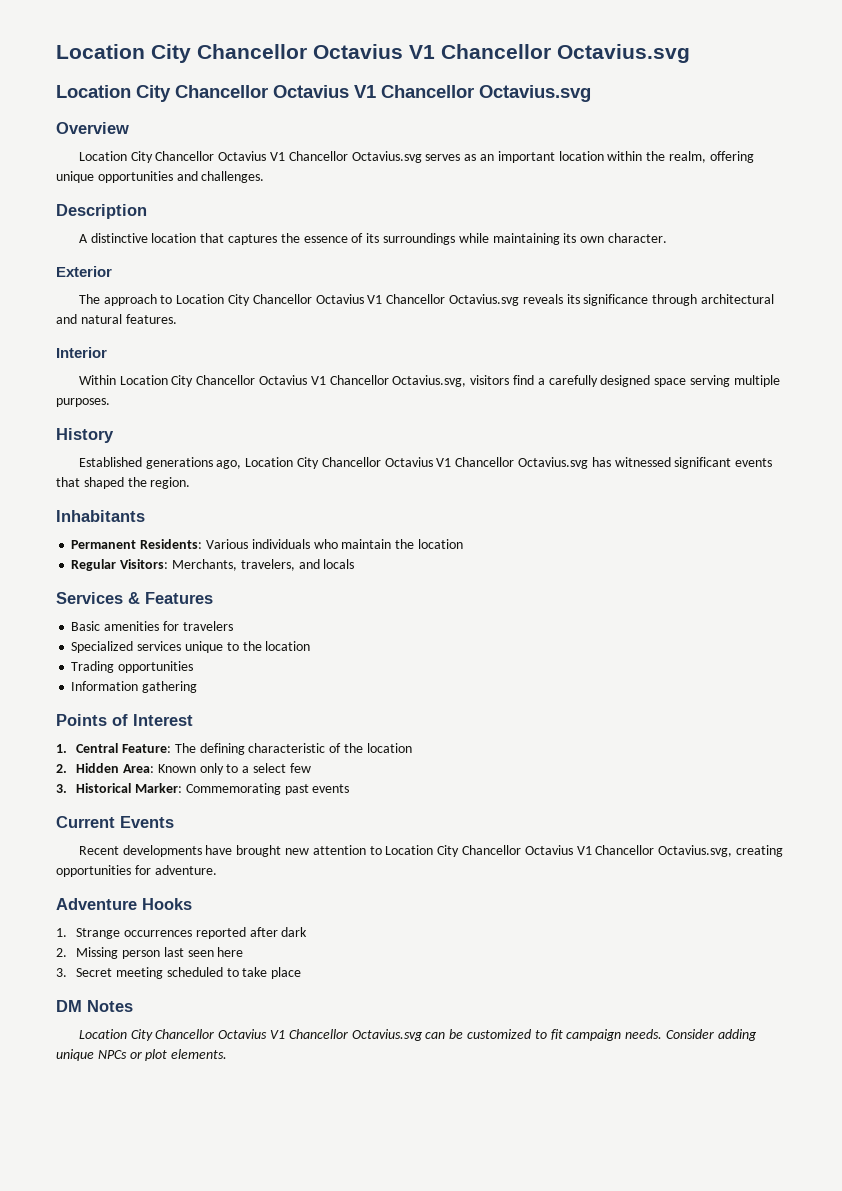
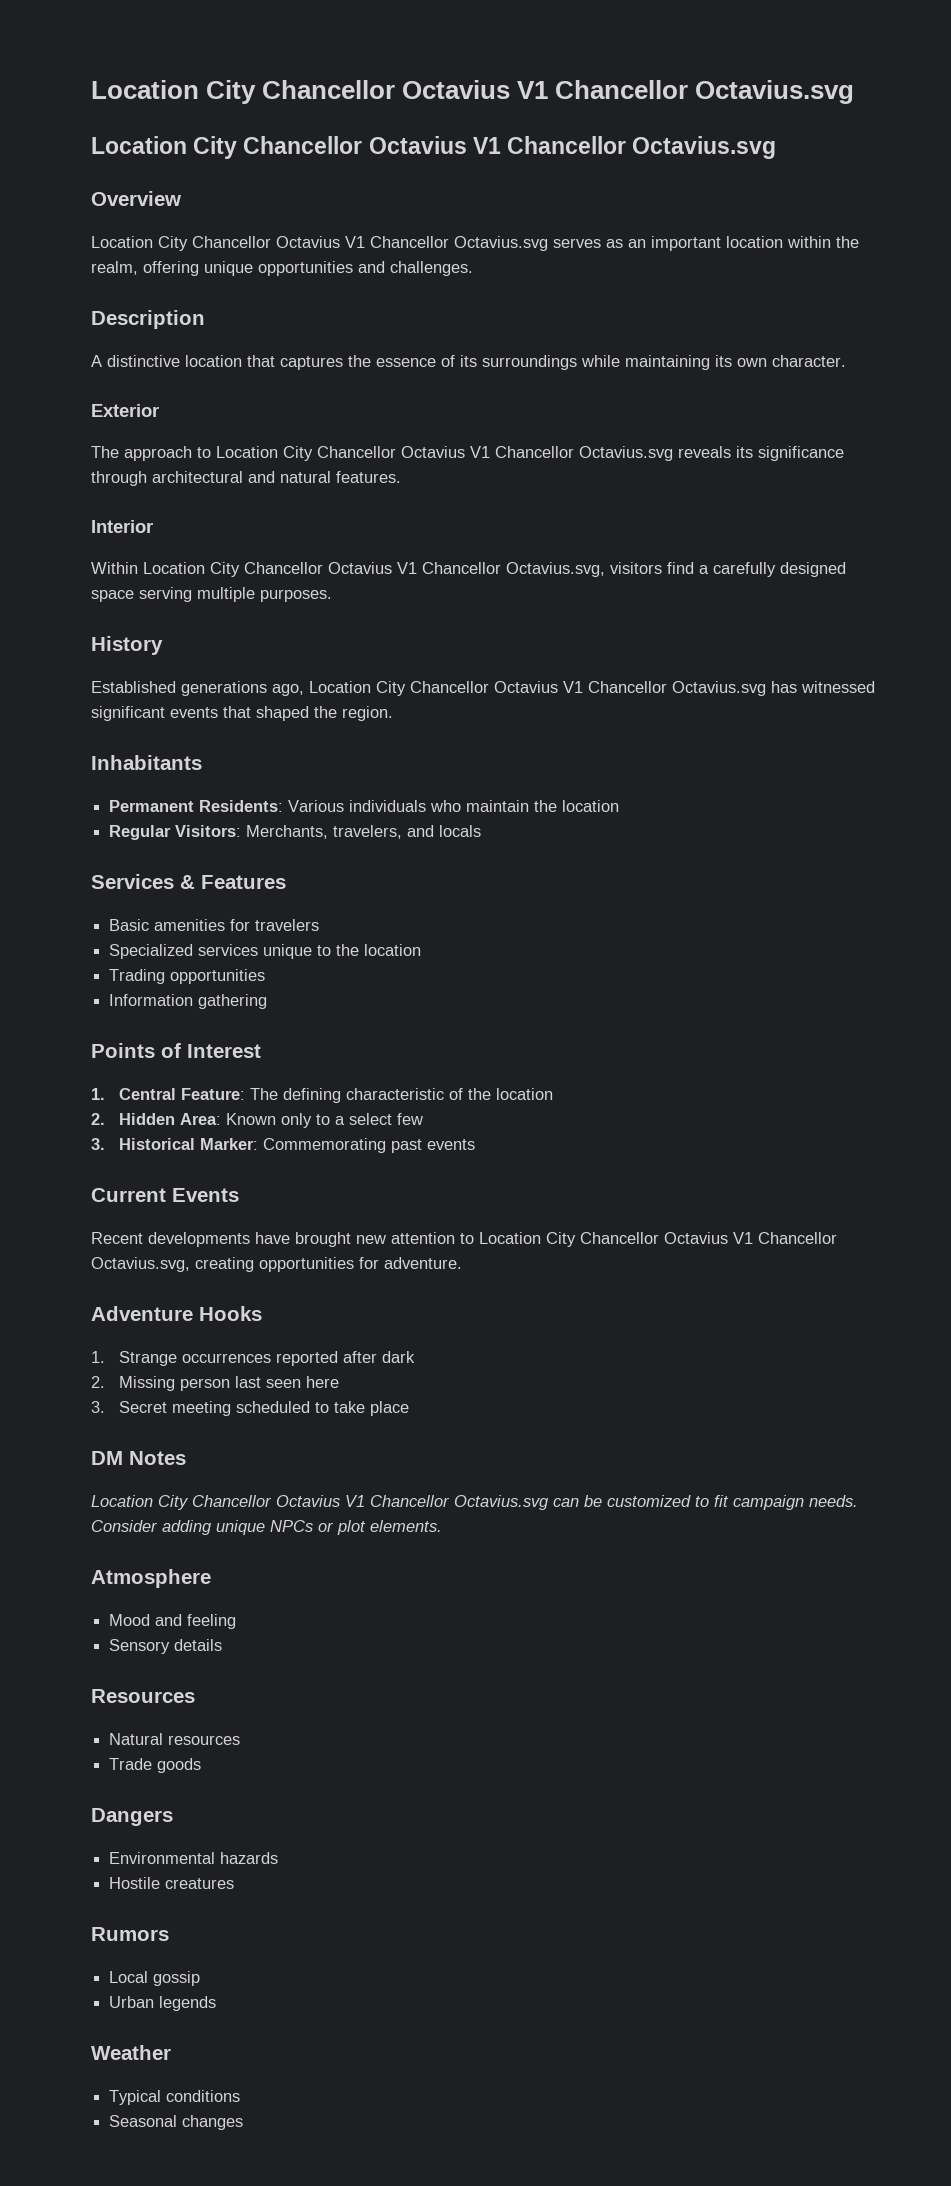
(228, 1054) none -> [91,1569,211,1588] [109,1614,237,1629] [109,1639,223,1654] [91,1689,195,1703] [109,1733,241,1745] [109,1758,202,1773] [91,1808,173,1826] [109,1852,279,1864] [109,1877,235,1889] [91,1927,169,1941] [109,1971,201,1986] [109,1996,217,2011] [91,2045,171,2060] [109,2090,241,2105] [109,2115,244,2130] // Atmosphere // Mood and feeling // Sensory details // Resources // Natural resources // Trade goods // Dangers // Environmental hazards // Hostile creatures // Rumors // Local gossip // Urban legends // Weather // Typical conditions // Seasonal changes

